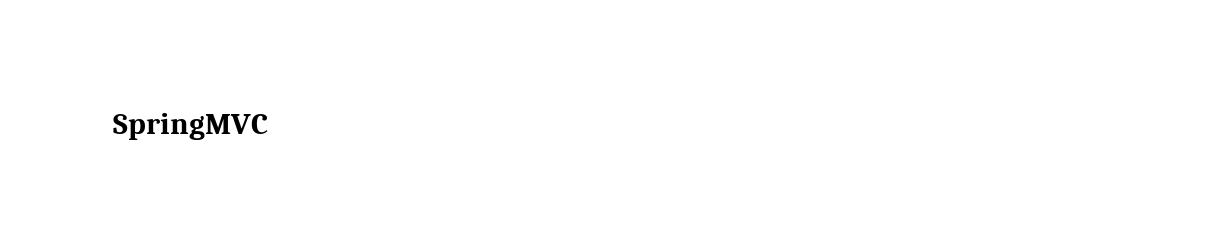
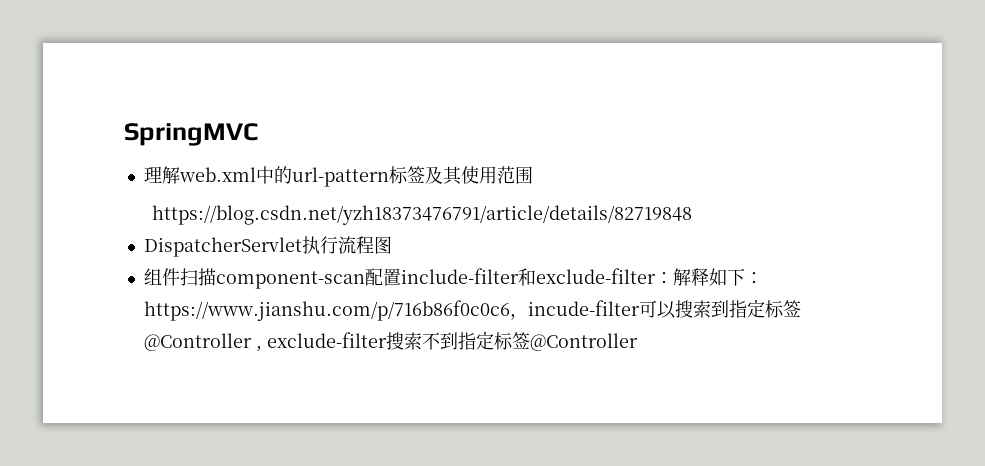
(268, 126) none -> [143,166,533,187] [152,205,693,225] [143,236,392,257] [143,268,763,289] [143,299,801,321] [143,331,638,352] // 理解web.xml中的url-pattern标签及其使用范围 // https://blog.csdn.net/yzh18373476791/article/details/82719848 // DispatcherServlet执行流程图 // 组件扫描component-scan配置include-filter和exclude-filter：解释如下：https://www.jianshu.com/p/716b86f0c0c6，incude-filter可以搜索到指定标签@Controller , exclude-filter搜索不到指定标签@Controller

